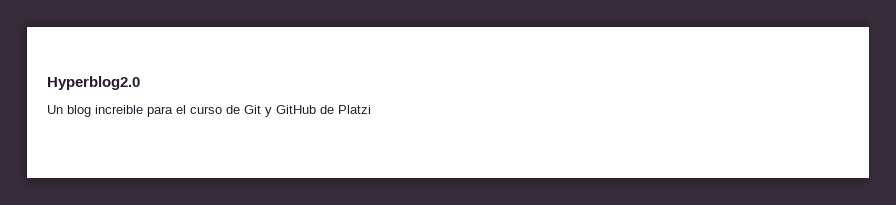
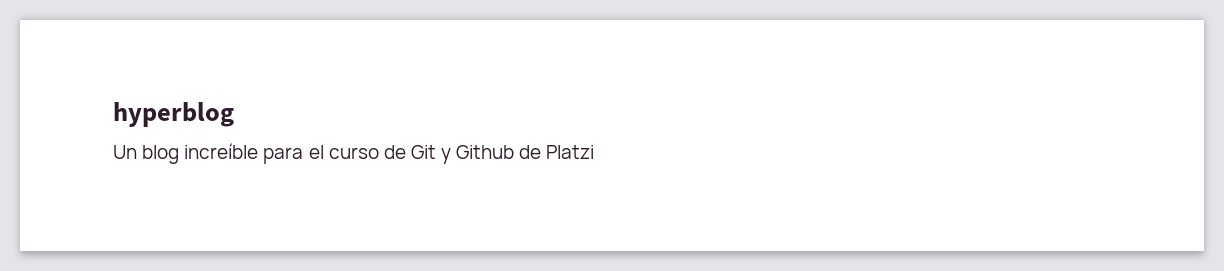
[47,76,140,90] Hyperblog2.0 -> [113,102,234,127] hyperblog
[95,105,143,114] increible -> [184,143,259,159] increíble
[276,105,316,114] GitHub -> [456,145,515,159] Github

